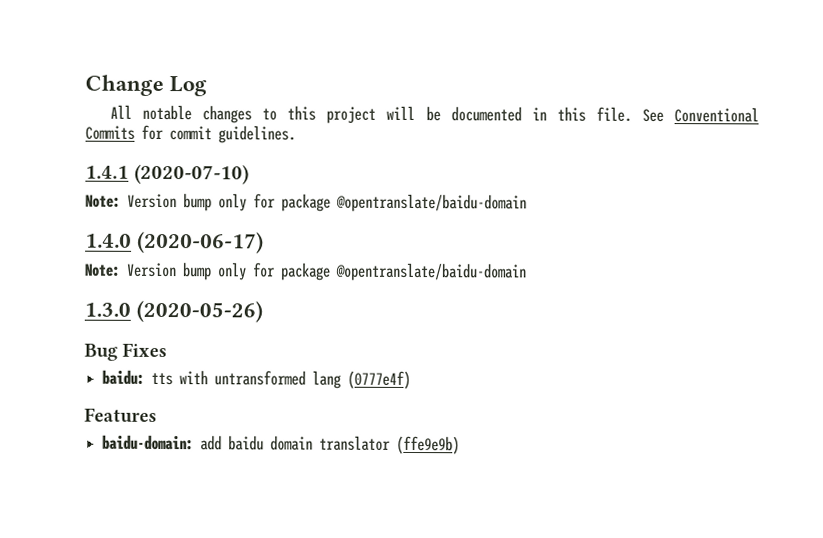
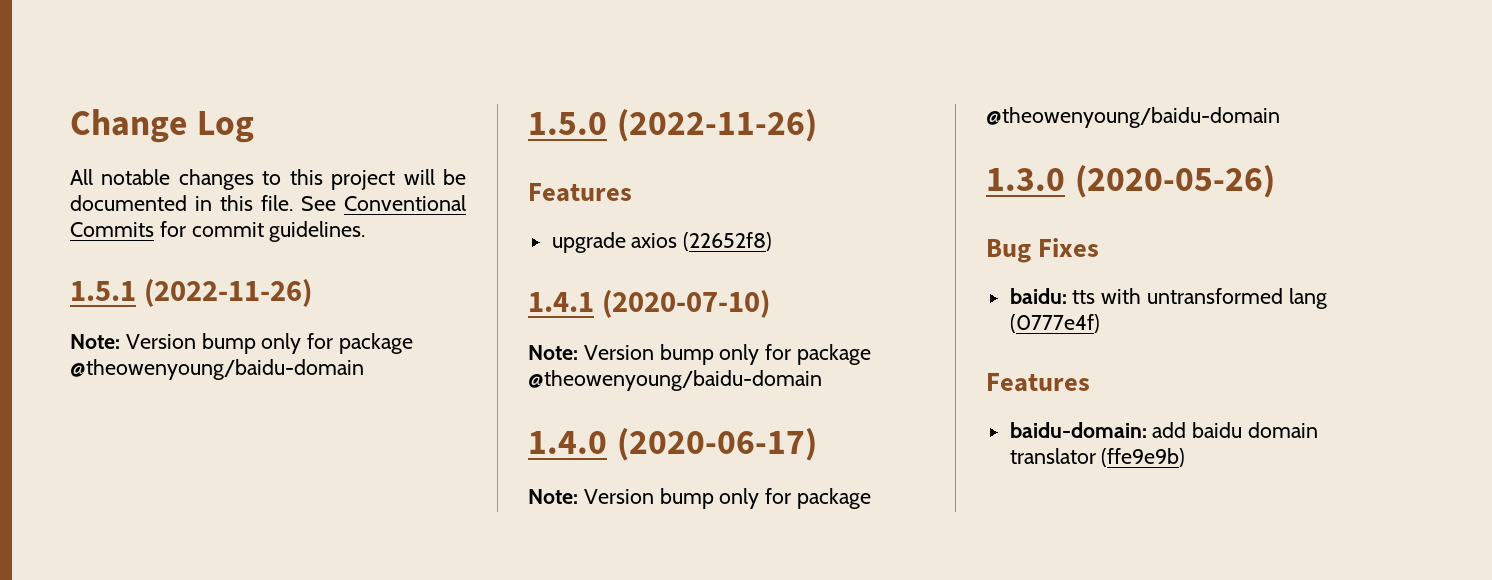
(296, 134) none -> [70,279,313,307] [70,333,414,354] [70,359,364,380] [528,109,817,142] [528,183,632,202] [551,232,773,253] // 1.5.1 (2022-11-26) // Note: Version bump only for package @theowenyoung/baidu-domain // 1.5.0 (2022-11-26) // Features // upgrade axios (22652f8)
[336,193,527,213] @opentranslate/baidu-domain -> [528,370,822,391] @theowenyoung/baidu-domain
[335,262,527,282] @opentranslate/baidu-domain -> [986,107,1280,128] @theowenyoung/baidu-domain

